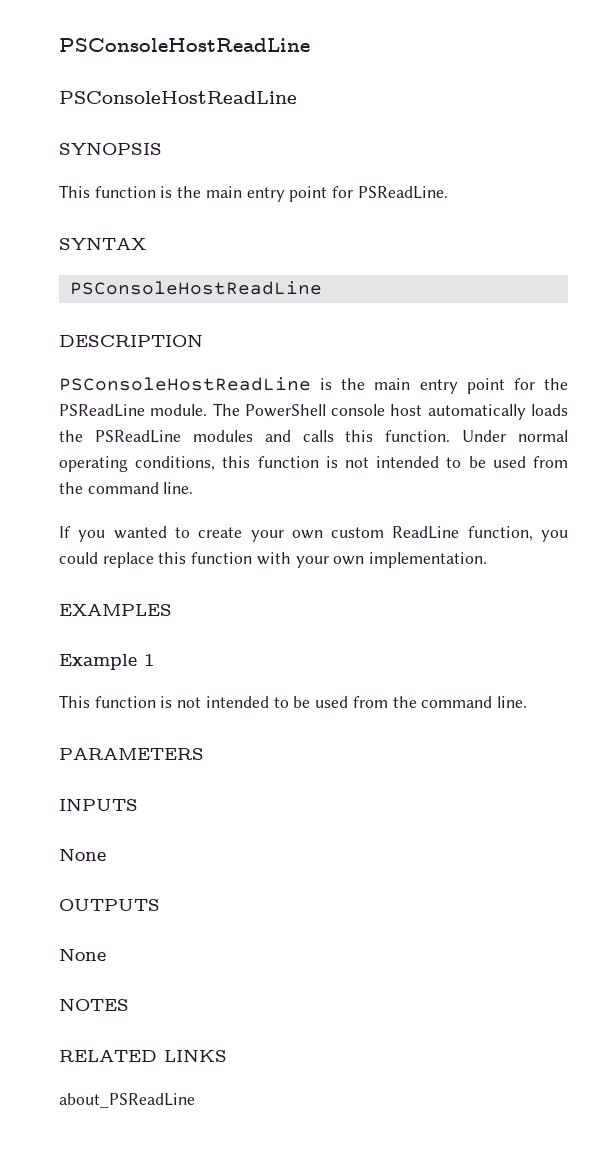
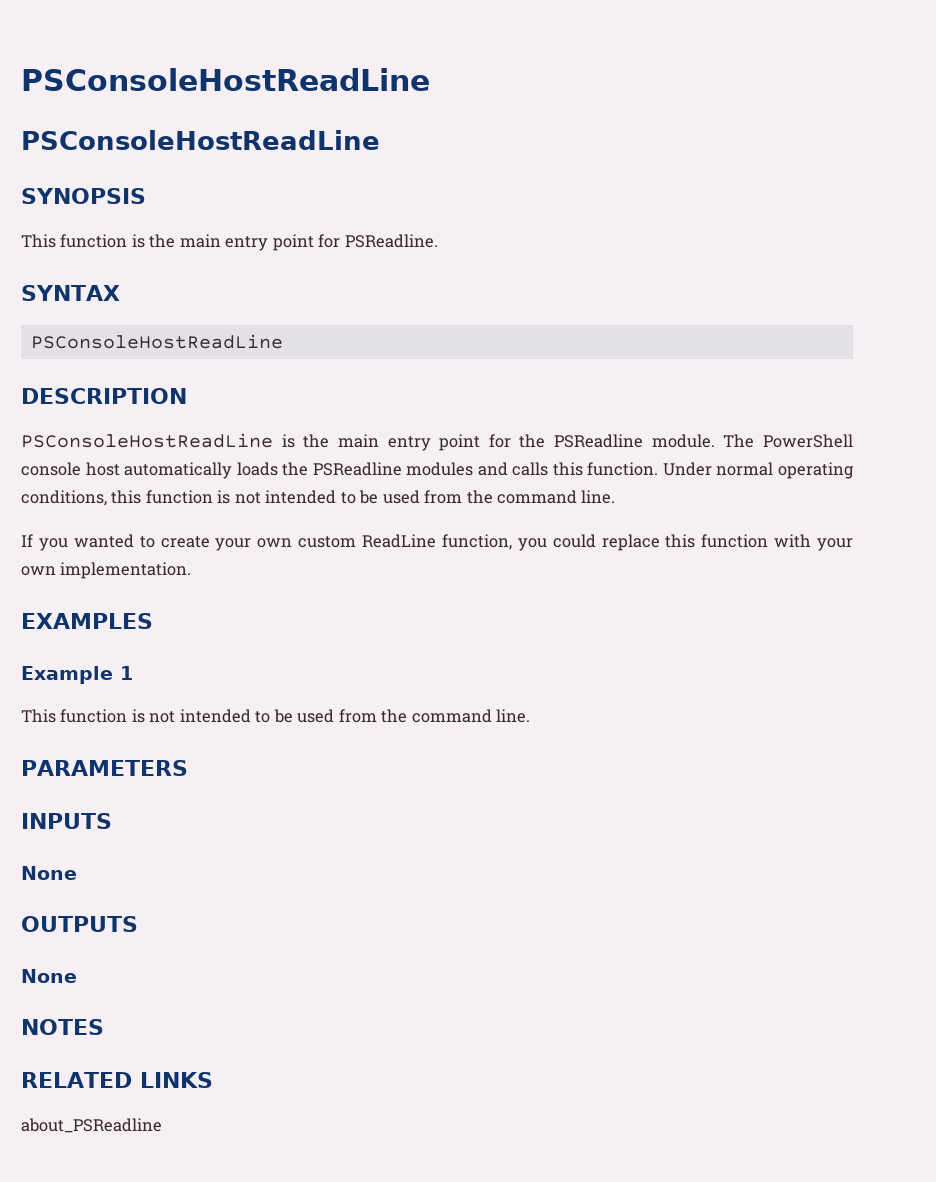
[357,186,448,199] PSReadLine. -> [344,234,438,248] PSReadline.
[59,404,145,417] PSReadLine -> [554,434,644,448] PSReadline
[94,430,181,443] PSReadLine -> [312,462,402,476] PSReadline
[59,1093,195,1108] about_PSReadLine -> [21,1118,162,1133] about_PSReadline

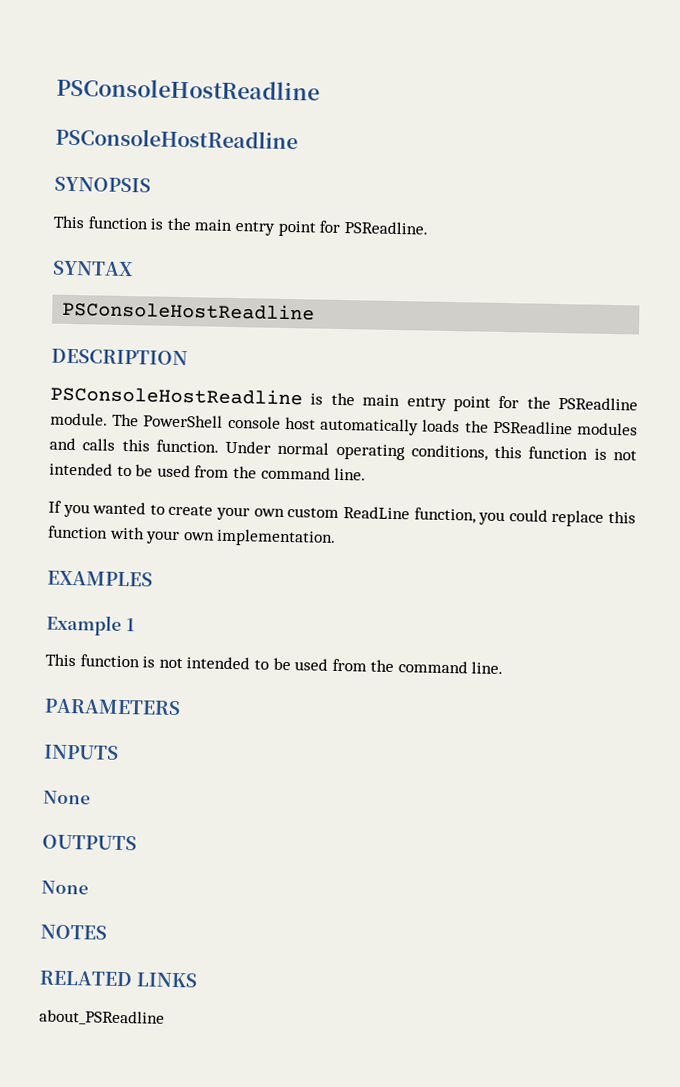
[21,68,430,91] [21,130,380,150] PSConsoleHostReadLine // PSConsoleHostReadLine -> [56,77,320,101] [55,127,298,150] PSConsoleHostReadline // PSConsoleHostReadline
[30,334,283,349] PSConsoleHostReadLine -> [62,300,316,321] PSConsoleHostReadline
[21,433,273,448] PSConsoleHostReadLine -> [50,385,303,406] PSConsoleHostReadline

